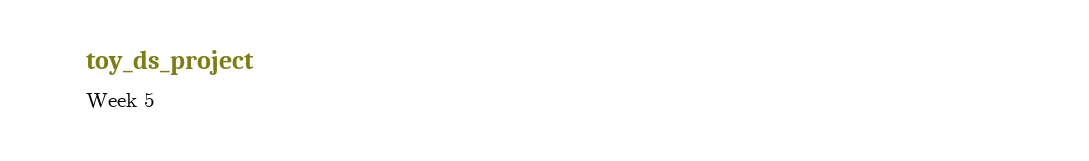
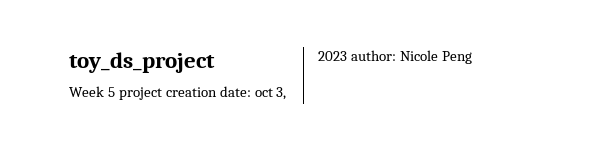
(155, 99) none -> [118,86,287,100] [318,50,472,64] project creation date: oct 3, 2023 author: Nicole Peng

